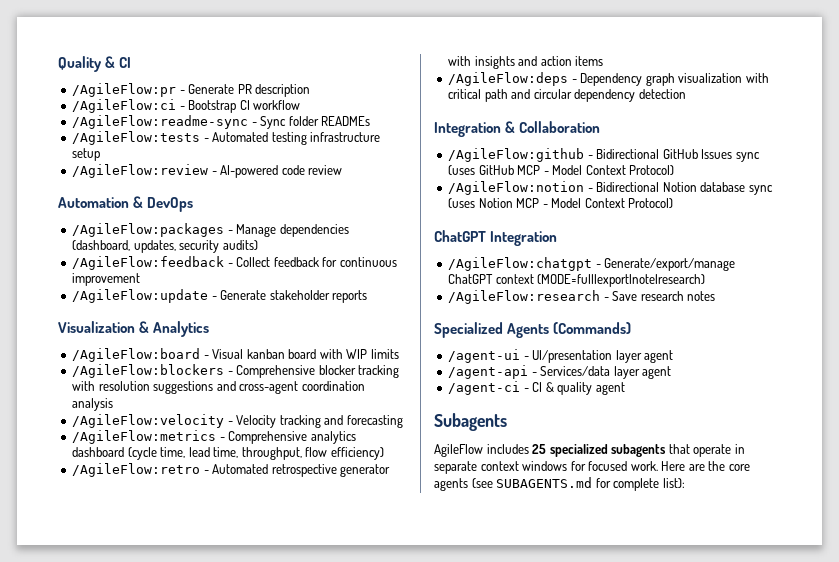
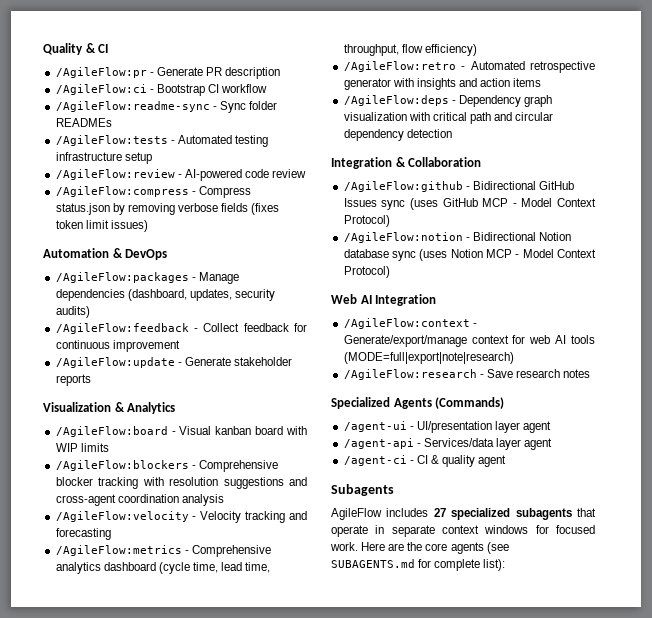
(343, 170) none -> [55,186,251,198] [55,203,280,215] [55,220,148,232] // /AgileFlow:compress - Compress status.json by removing verbose fields (fixes token limit issues)
[434,230,486,242] ChatGPT -> [331,294,372,304] Web AI
[448,257,593,271] /AgileFlow:chatgpt -> [343,318,470,329] /AgileFlow:context
[448,274,534,284] ChatGPT context -> [471,335,595,344] context for web AI tools
[532,444,547,454] 25 -> [433,508,446,517] 27

